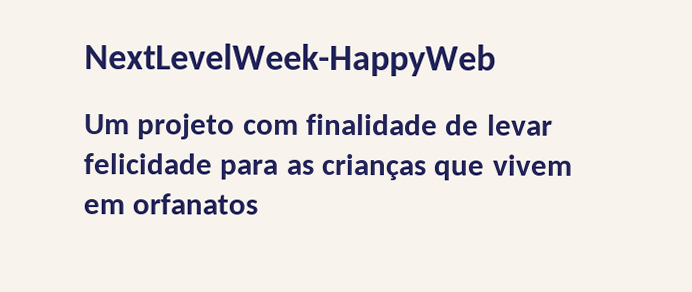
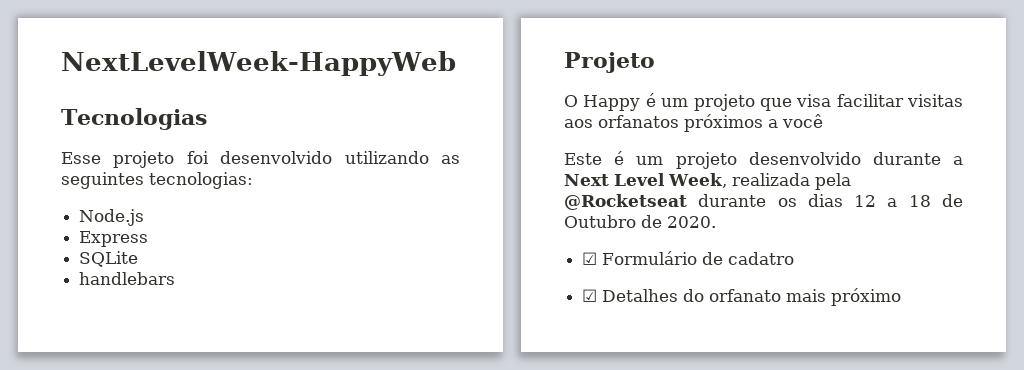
[84,113,553,140] [83,153,572,181] [83,193,259,215] Um projeto com finalidade de levar felicidade para as crianças que vivem em orfanatos -> [61,108,207,130] [61,151,460,168] [61,172,253,189] [79,209,145,226] [79,231,149,247] [79,251,139,267] [79,272,176,285] [564,52,655,73] [564,93,963,111] [564,114,823,132] [564,151,963,169] [564,173,851,190] [564,194,963,210] [564,215,716,228] [582,251,795,265] [582,288,902,306] Tecnologias // Esse projeto foi desenvolvido utilizando as seguintes tecnologias: // Node.js // Express // SQLite // handlebars // Projeto // O Happy é um projeto que visa facilitar visitas aos orfanatos próximos a você // Este é um projeto desenvolvido durante a Next Level Week, realizada pela @Rocketseat durante os dias 12 a 18 de Outubro de 2020. // ☑ Formulário de cadatro // ☑ Detalhes do orfanato mais próximo

